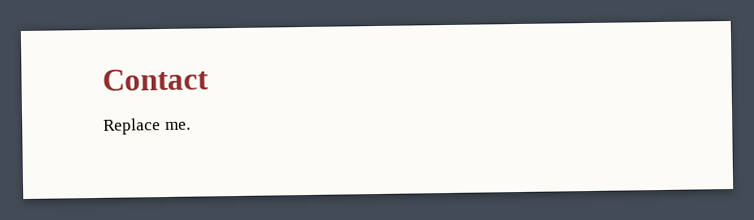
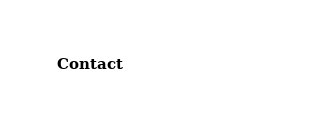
[103,118,191,135] // Replace me. -> (123, 63) none

